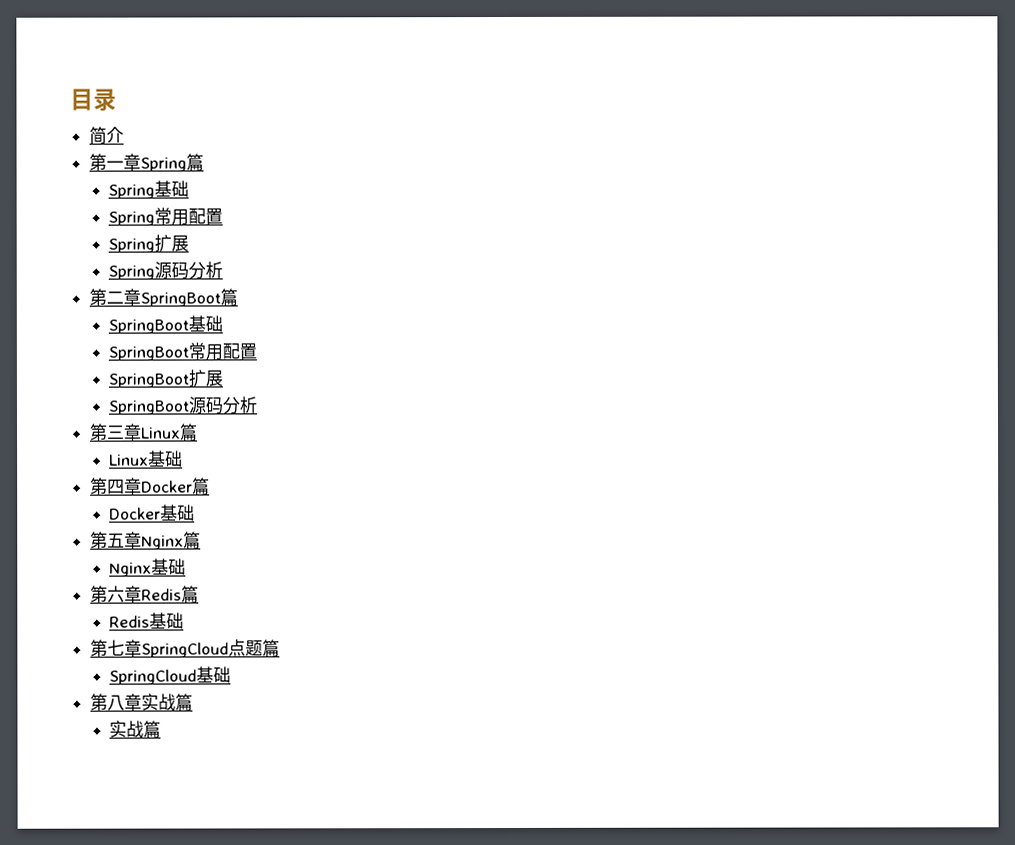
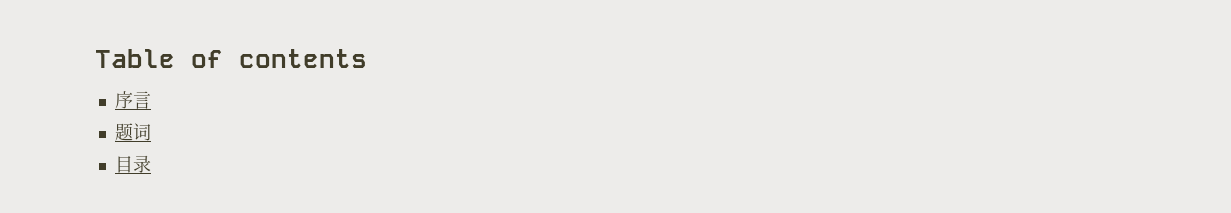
[70,88,117,112] [88,126,124,145] [88,153,204,172] [108,180,190,199] [108,207,224,226] [108,234,190,253] [108,261,224,280] [88,288,238,307] [108,315,224,334] [108,342,258,361] [108,369,224,388] [108,396,258,415] [89,423,198,441] [109,450,184,468] [89,477,210,495] [109,504,196,522] [89,531,201,550] [109,558,187,577] [89,585,199,603] [109,612,185,630] [89,639,280,658] [109,666,232,685] [89,693,193,712] [109,720,162,739] 目录 // 简介 // 第一章Spring篇 // Spring基础 // Spring常用配置 // Spring扩展 // Spring源码分析 // 第二章SpringBoot篇 // SpringBoot基础 // SpringBoot常用配置 // SpringBoot扩展 // SpringBoot源码分析 // 第三章Linux篇 // Linux基础 // 第四章Docker篇 // Docker基础 // 第五章Nginx篇 // Nginx基础 // 第六章Redis篇 // Redis基础 // 第七章SpringCloud点题篇 // SpringCloud基础 // 第八章实战篇 // 实战篇 -> [95,49,367,68] [114,91,151,109] [114,123,151,141] [114,155,151,173] Table of contents // 序言 // 题词 // 目录

